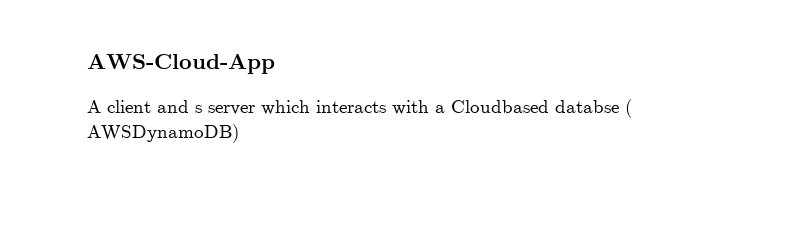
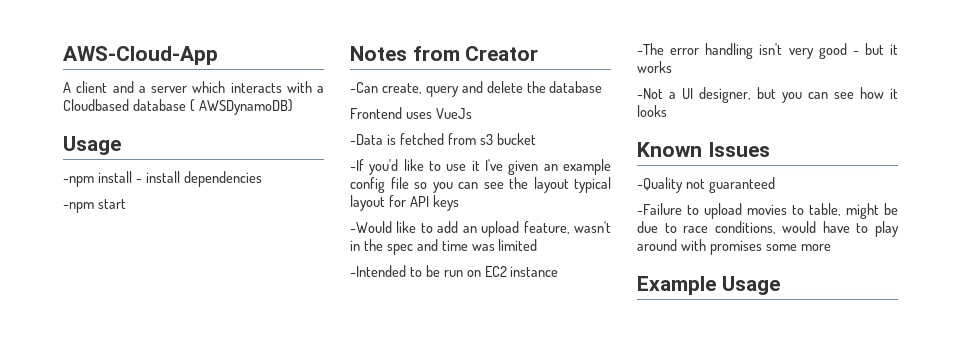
[195,105,202,113] s -> [138,86,146,93] a
[555,100,619,113] databse -> [132,99,186,111] database
(239, 133) none -> [63,136,121,155] [63,171,262,187] [63,199,126,213] [350,46,539,61] [350,81,603,97] [350,107,472,119] [350,133,536,145] [350,159,611,175] [350,177,611,193] [350,195,459,211] [350,221,611,237] [350,239,538,255] [350,265,559,277] [637,43,898,59] [637,61,672,73] [637,87,898,103] [637,105,667,117] [637,142,770,157] [637,177,775,193] [637,203,898,219] [637,221,899,237] [637,239,831,255] [637,276,780,295] // Usage // -npm install - install dependencies // -npm start // Notes from Creator // -Can create, query and delete the database // Frontend uses VueJs // -Data is fetched from s3 bucket // -If you'd like to use it I've given an example config file so you can see the layout typical layout for API keys // -Would like to add an upload feature, wasn't in the spec and time was limited // -Intended to be run on EC2 instance // -The error handling isn't very good - but it works // -Not a UI designer, but you can see how it looks // Known Issues // -Quality not guaranteed // -Failure to upload movies to table, might be due to race conditions, would have to play around with promises some more // Example Usage

